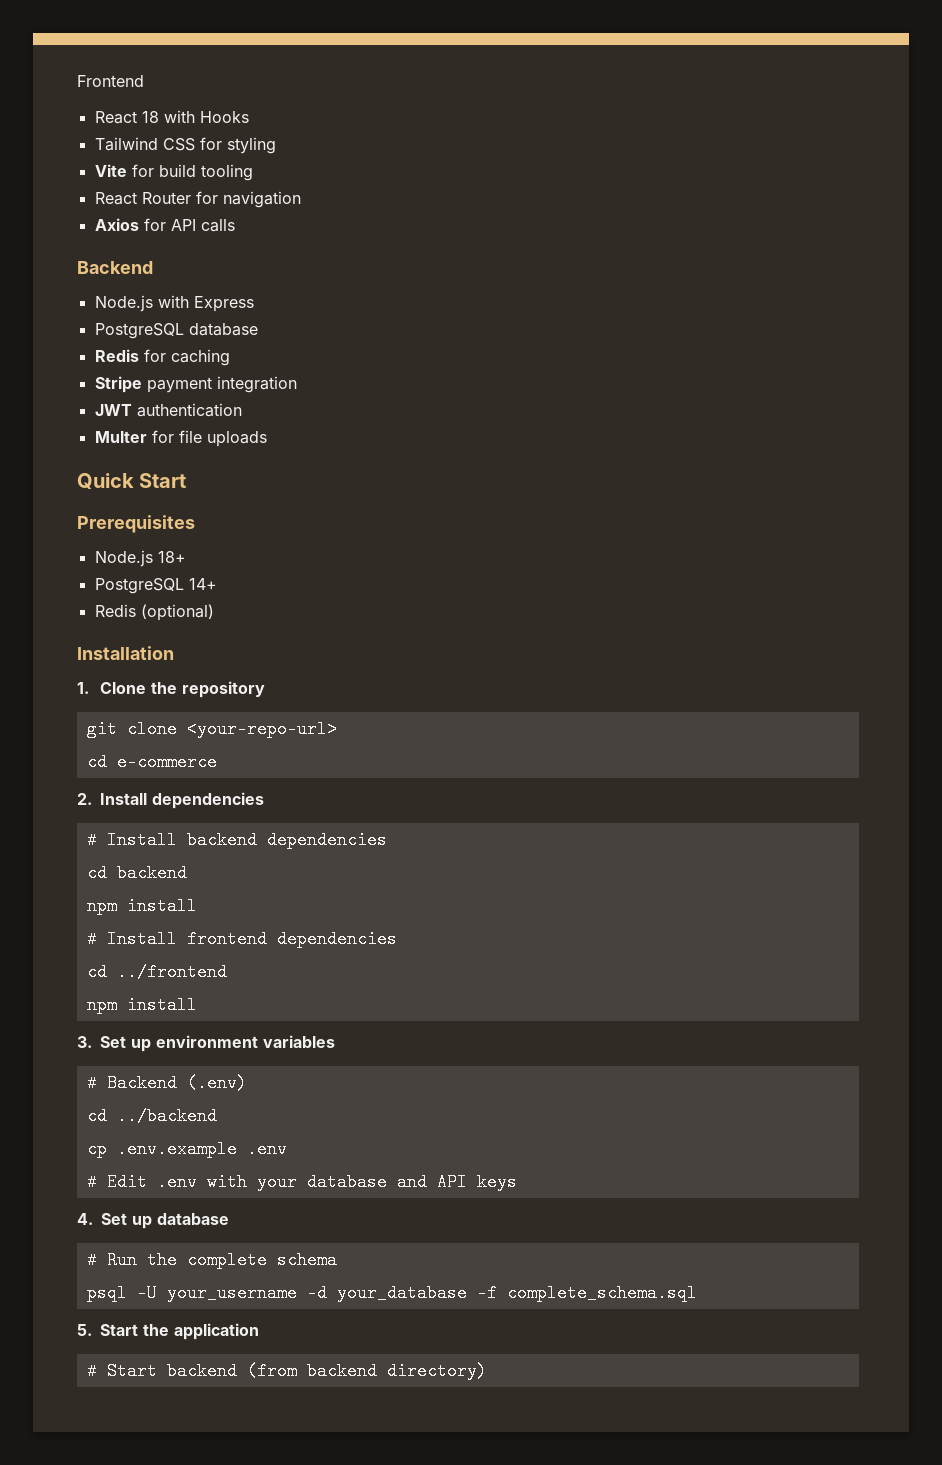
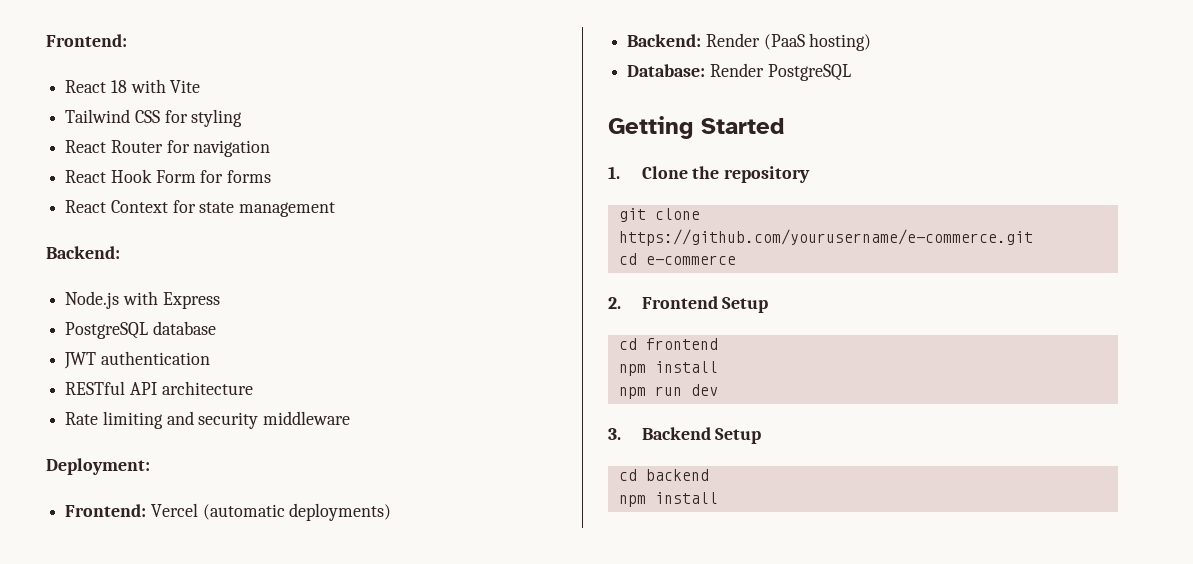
[77,75,144,87] Frontend -> [46,34,127,47] Frontend:
[199,111,249,123] Hooks -> [170,80,201,93] Vite
[94,164,253,181] // Vite for build tooling -> (243, 118) none
[94,218,235,232] [77,261,153,274] Axios for API calls // Backend -> [65,169,272,183] [65,200,336,217] [46,246,120,259] React Hook Form for forms // React Context for state management // Backend:
[94,349,230,366] [94,376,297,393] [94,403,242,417] [94,430,267,447] [77,473,187,490] [77,515,195,533] [94,550,186,567] [94,578,217,594] [94,604,214,621] [77,646,174,660] Redis for caching // Stripe payment integration // JWT authentication // Multer for file uploads // Quick Start // Prerequisites // Node.js 18+ // PostgreSQL 14+ // Redis (optional) // Installation -> [64,351,210,369] [65,381,253,395] [65,411,351,429] [46,458,150,475] [65,503,392,521] [627,33,872,51] [627,63,851,81] [608,116,784,139] JWT authentication // RESTful API architecture // Rate limiting and security middleware // Deployment: // Frontend: Vercel (automatic deployments) // Backend: Render (PaaS hosting) // Database: Render PostgreSQL // Getting Started
[186,720,337,738] <your-repo-url> -> [618,229,1033,246] https://github.com/yourusername/e-commerce.git
[100,792,264,809] [86,831,387,849] [86,864,187,882] [86,897,197,915] [86,930,397,948] [86,963,227,981] [86,996,197,1014] [77,1035,335,1052] [86,1074,247,1092] [86,1107,217,1125] [86,1140,287,1158] [86,1173,517,1191] [77,1213,229,1229] [86,1251,337,1269] [86,1284,697,1302] [77,1323,259,1340] [86,1362,487,1380] Install dependencies // # Install backend dependencies // cd backend // npm install // # Install frontend dependencies // cd ../frontend // npm install // 3. Set up environment variables // # Backend (.env) // cd ../backend // cp .env.example .env // # Edit .env with your database and API keys // 4. Set up database // # Run the complete schema // psql -U your_username -d your_database -f complete_schema.sql // 5. Start the application // # Start backend (from backend directory) -> [641,296,769,313] [618,338,718,350] [618,361,718,376] [618,384,718,399] [608,427,762,444] [618,469,709,481] [618,492,718,507] Frontend Setup // cd frontend // npm install // npm run dev // 3. Backend Setup // cd backend // npm install

